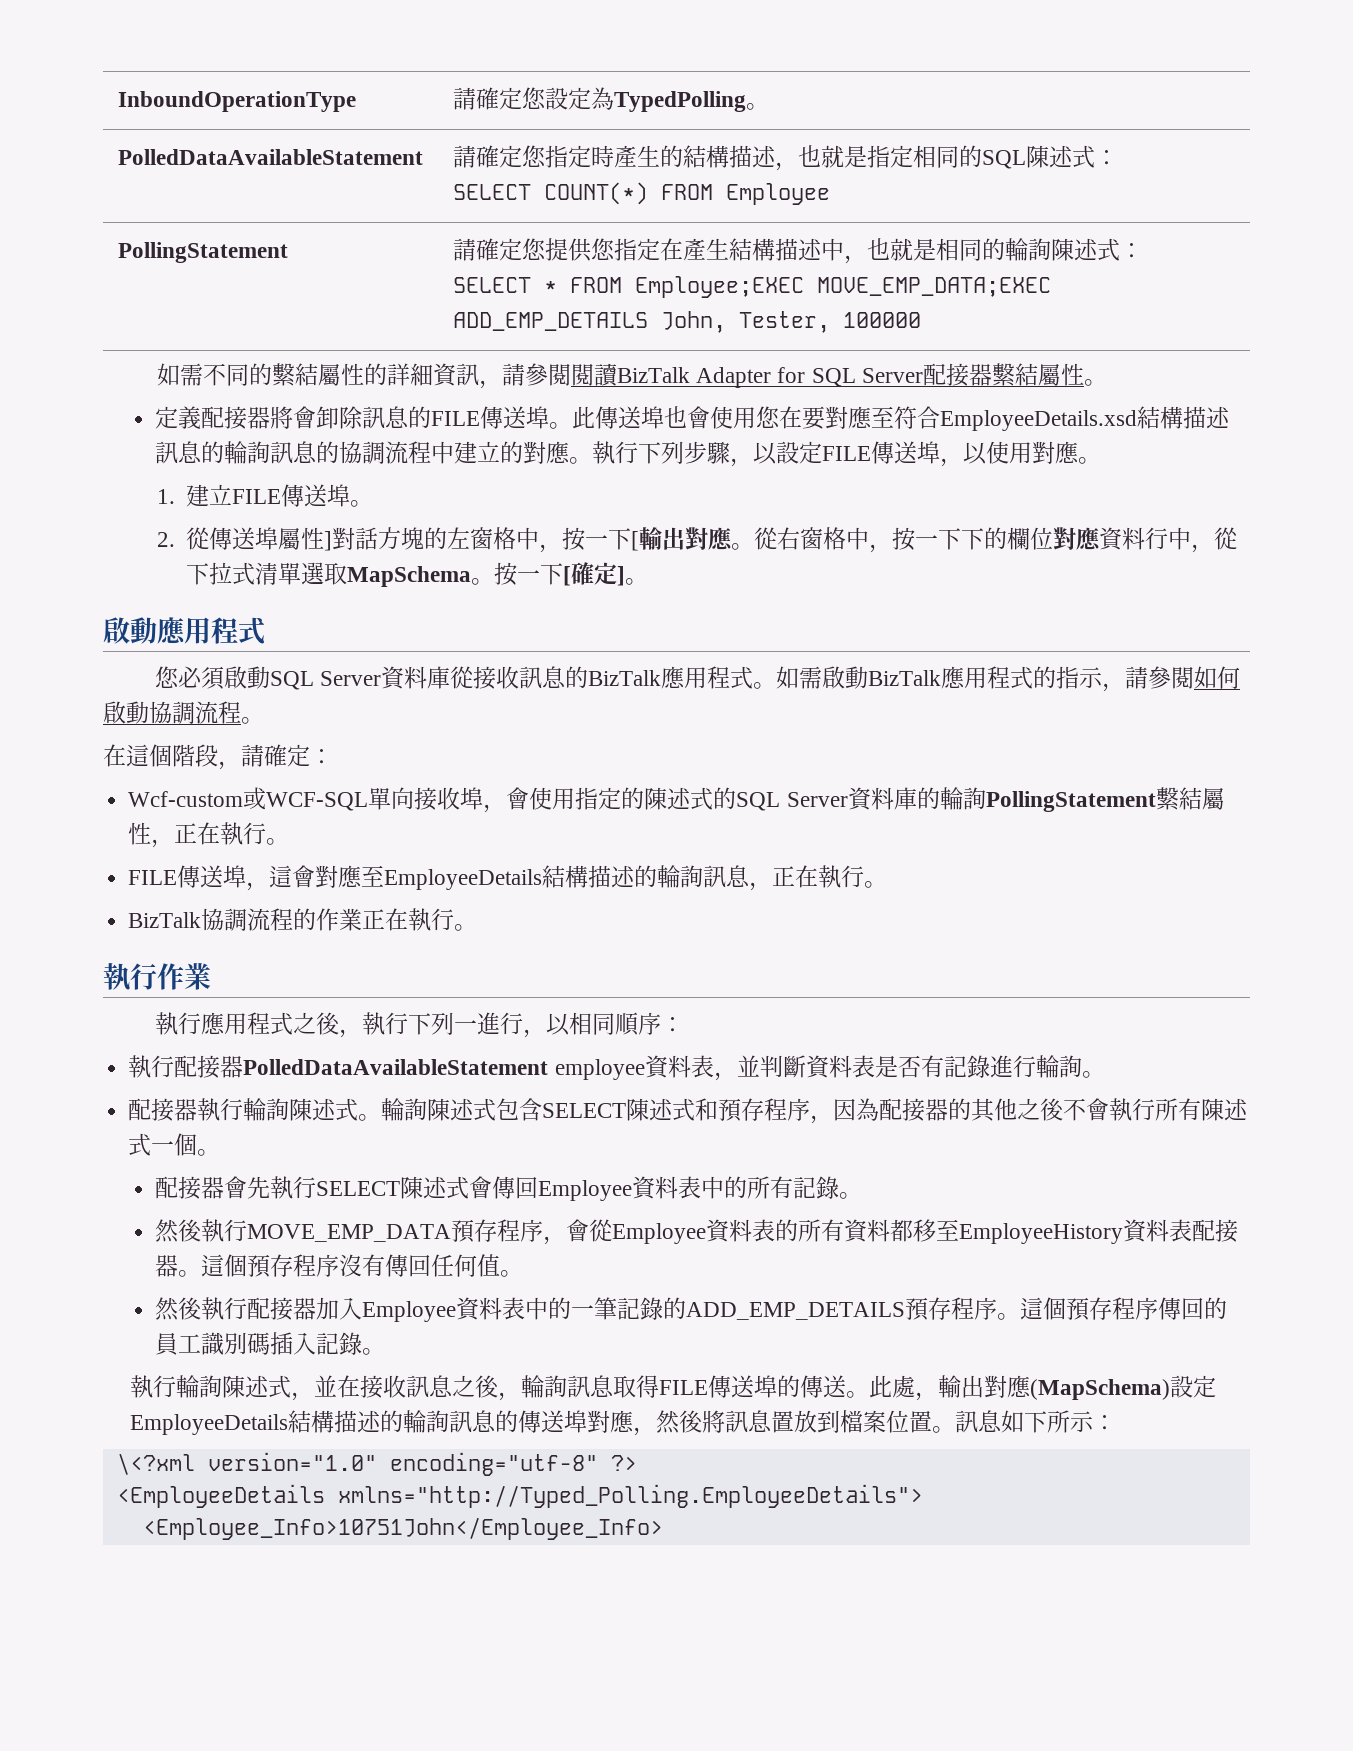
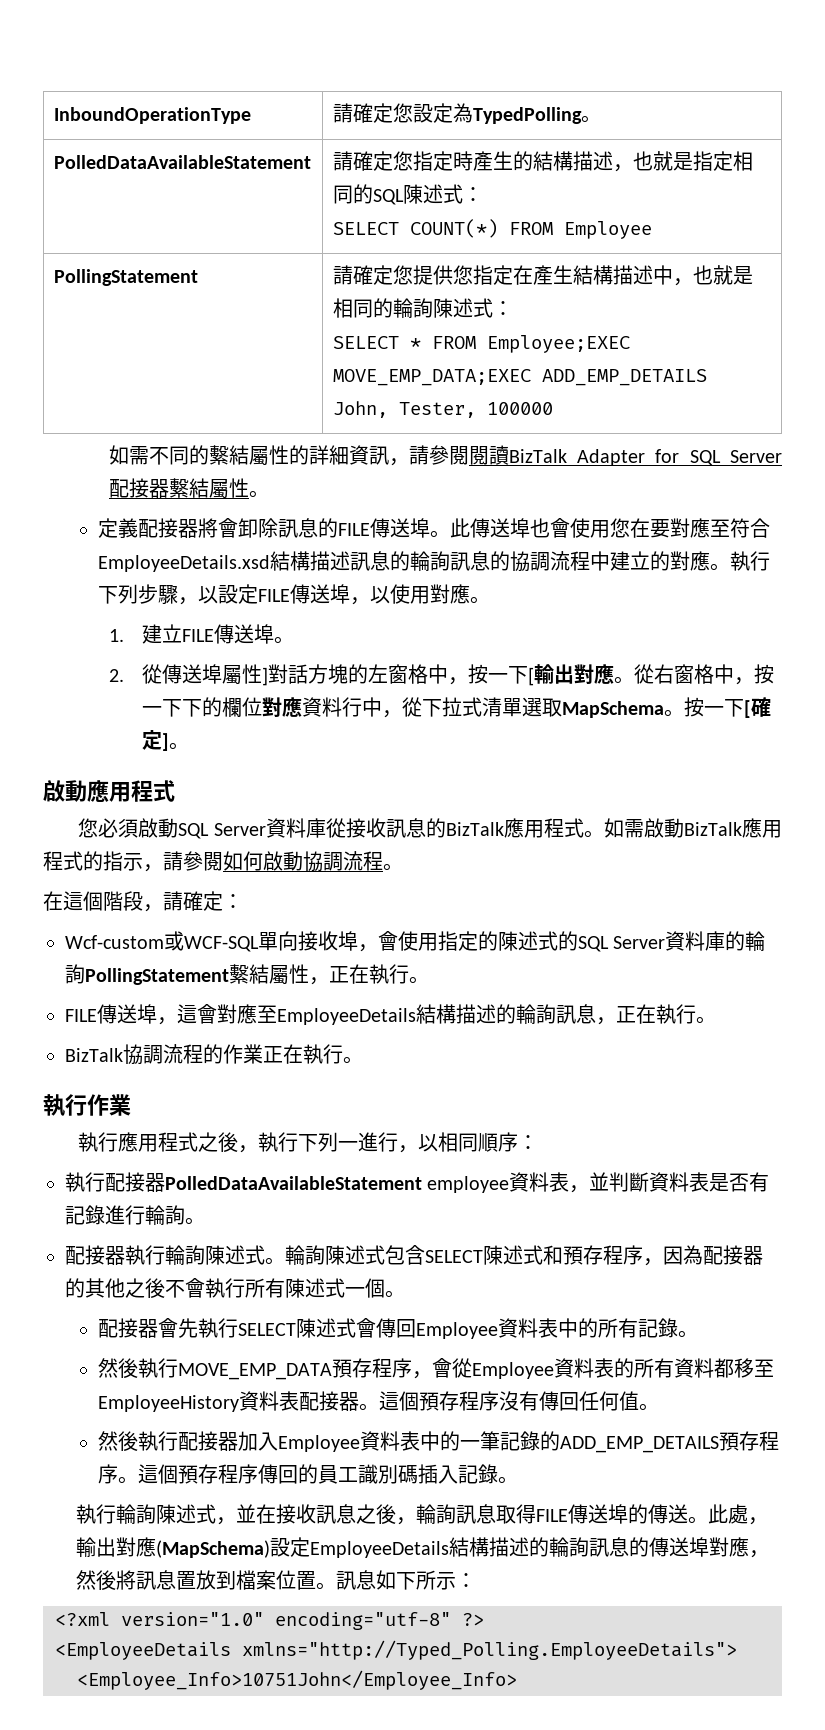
[116,1453,195,1475] \<?xml -> [55,1612,110,1626] <?xml

